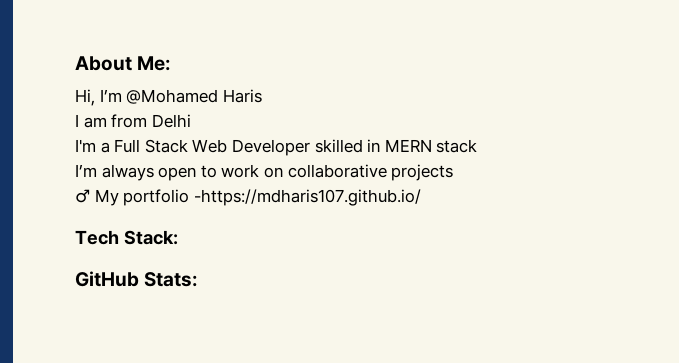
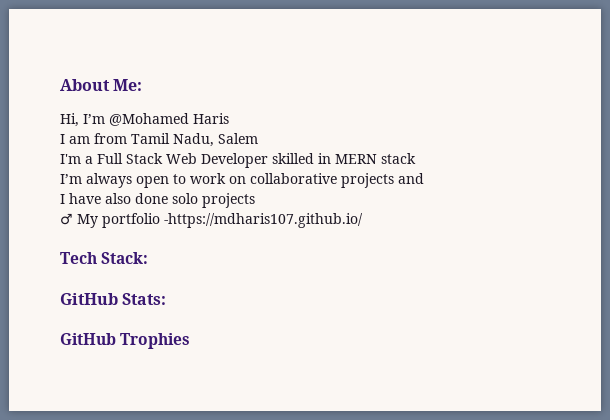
[151,114,191,128] Delhi -> [131,133,258,147] Tamil Nadu, Salem
(454, 172) none -> [398,173,424,184] [60,193,255,208] and // I have also done solo projects
(199, 279) none -> [60,333,191,349] // GitHub Trophies

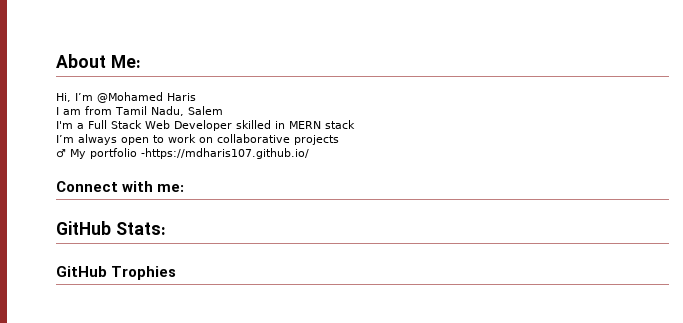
[398,173,424,184] [60,193,255,208] and // I have also done solo projects -> (339, 140) none
[60,252,149,264] Tech Stack: -> [56,181,185,192] Connect with me:

